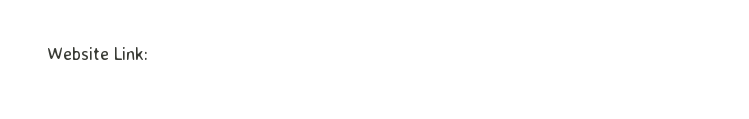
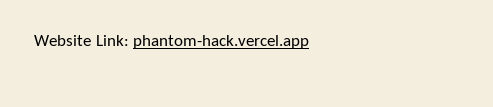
(148, 53) none -> [133,35,310,49] phantom-hack.vercel.app

